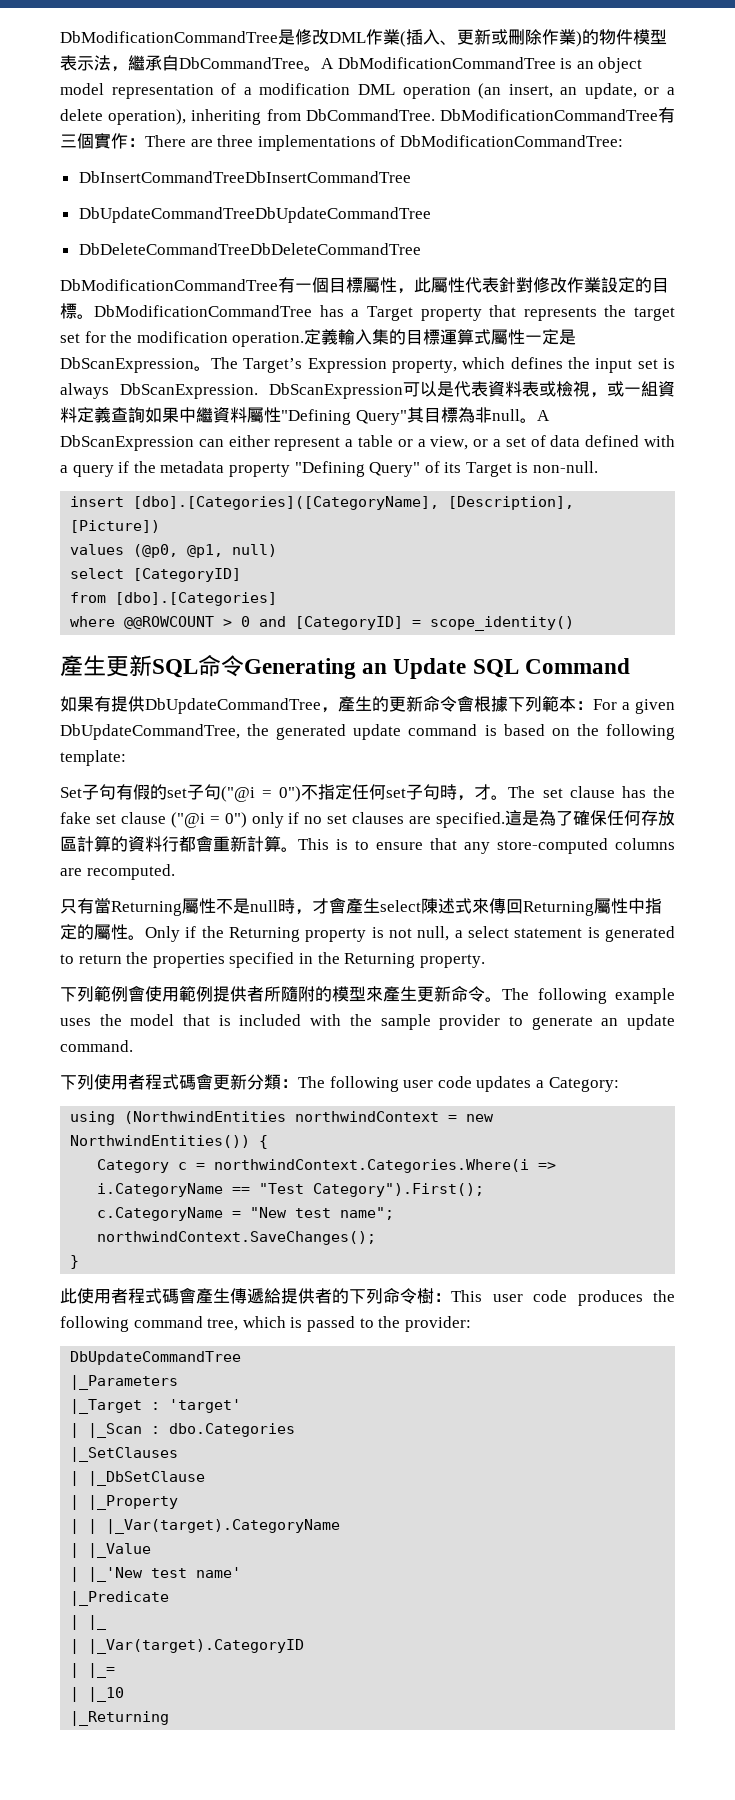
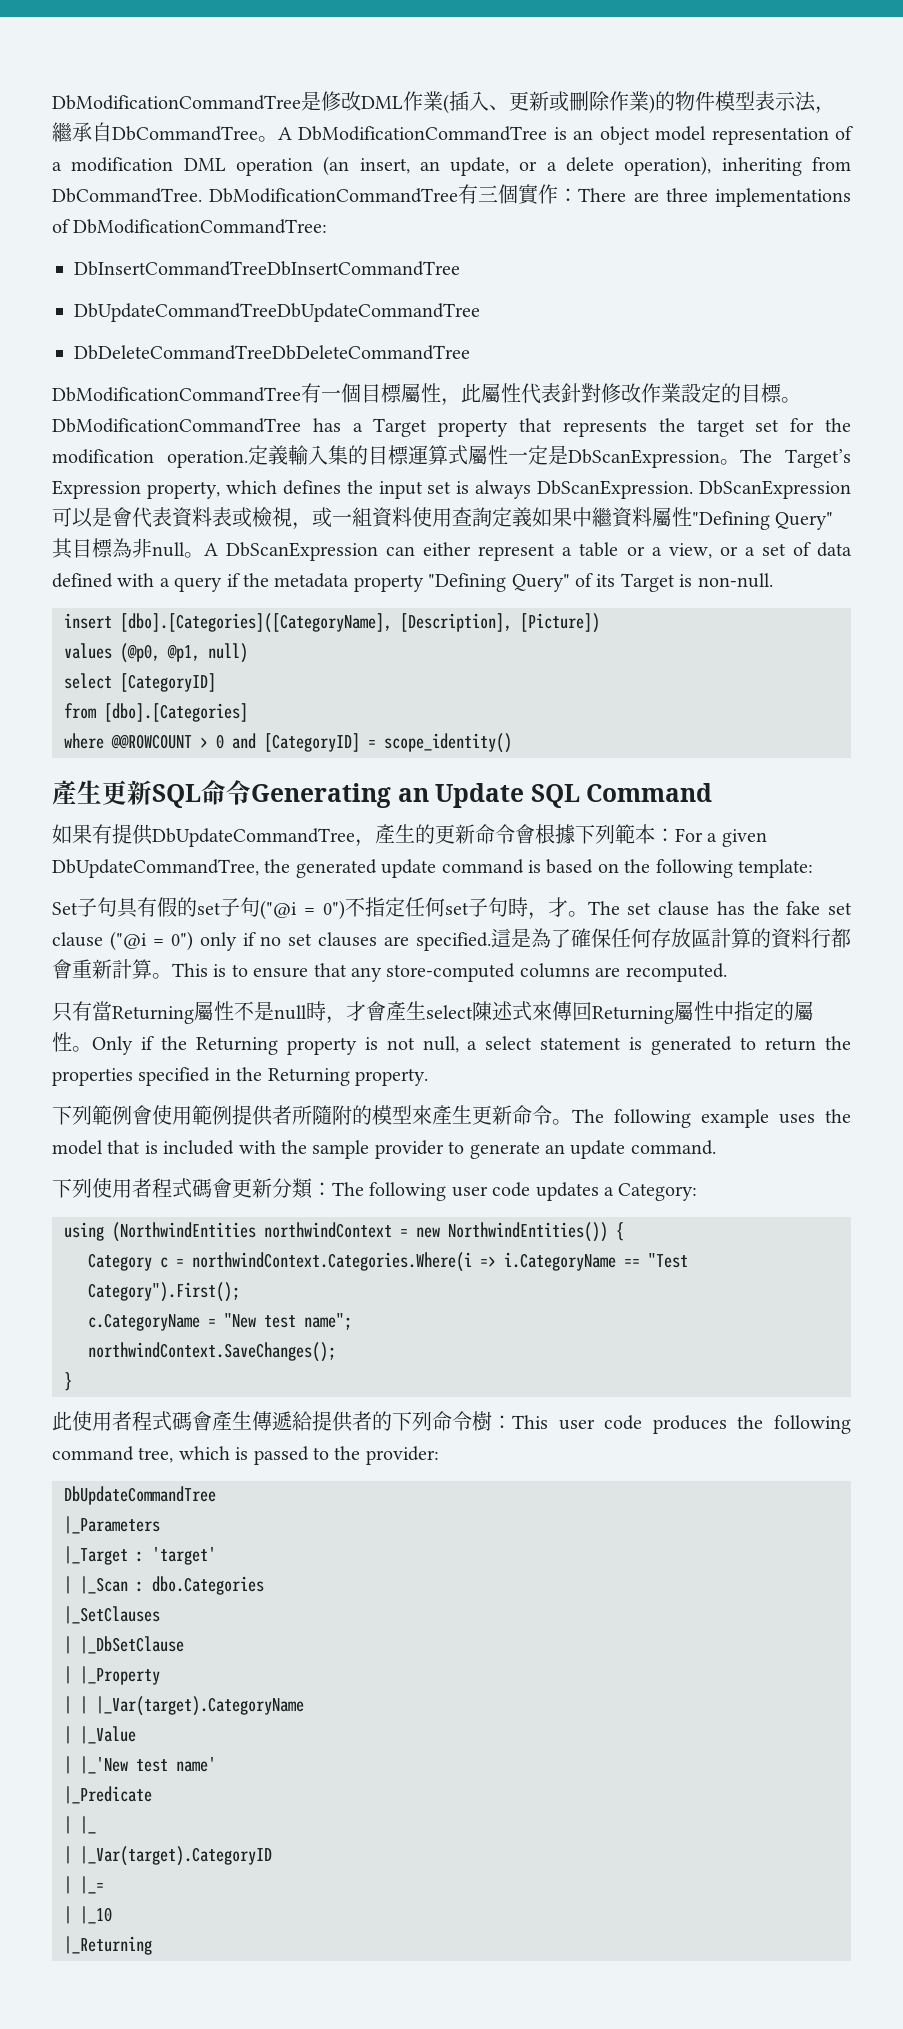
(454, 389) none -> [112,507,132,527] 會
[77,407,145,423] 定義查詢 -> [412,507,532,527] 使用查詢定義
(116, 792) none -> [117,898,138,918] 具

